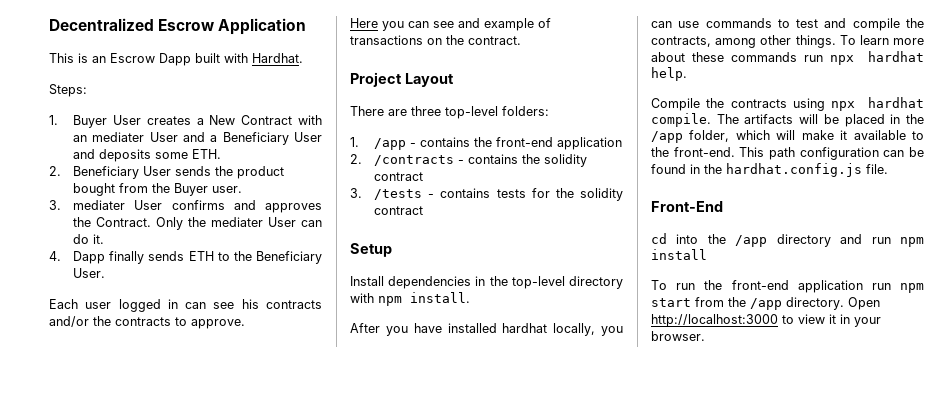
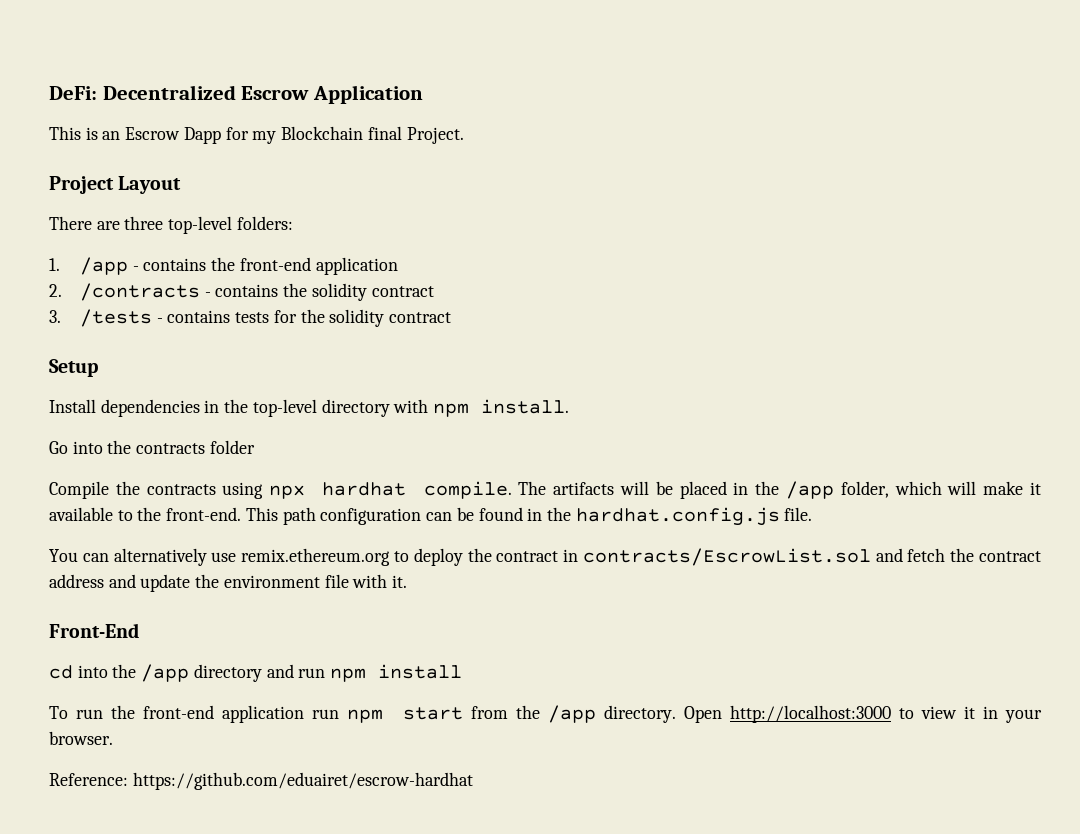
(49, 24) none -> [49,86,97,100] DeFi:
[195,53,303,63] [49,84,87,97] [49,115,322,128] [73,132,322,145] [73,149,222,162] [49,166,285,179] [73,183,243,196] [49,200,322,213] [73,217,322,230] [73,234,105,244] [49,251,322,264] [73,268,106,278] [49,299,322,312] [49,316,245,329] [350,18,551,31] [350,35,521,45] built with Hardhat. // Steps: // 1. Buyer User creates a New Contract with an mediater User and a Beneficiary User and deposits some ETH. // 2. Beneficiary User sends the product bought from the Buyer user. // 3. mediater User confirms and approves the Contract. Only the mediater User can do it. // 4. Dapp finally sends ETH to the Beneficiary User. // Each user logged in can see his contracts and/or the contracts to approve. // Here you can see and example of transactions on the contract. -> [225,126,464,144] for my Blockchain final Project.
[350,323,623,336] [651,18,924,31] [651,35,924,48] [651,51,924,65] [651,67,687,81] After you have installed hardhat locally, you can use commands to test and compile the contracts, among other things. To learn more about these commands run npx hardhat help. -> [49,440,255,454] Go into the contracts folder
(888, 169) none -> [49,548,1042,566] [49,574,408,592] // You can alternatively use remix.ethereum.org to deploy the contract in contracts/EscrowList.sol and fetch the contract address and update the environment file with it.
(705, 336) none -> [49,772,473,790] // Reference: https://github.com/eduairet/escrow-hardhat

